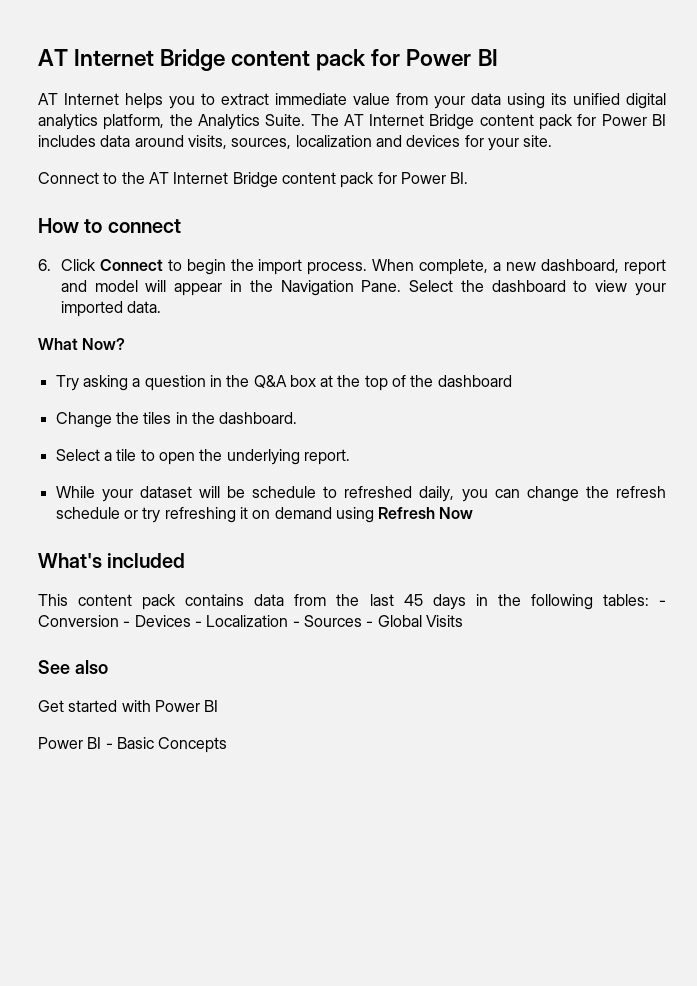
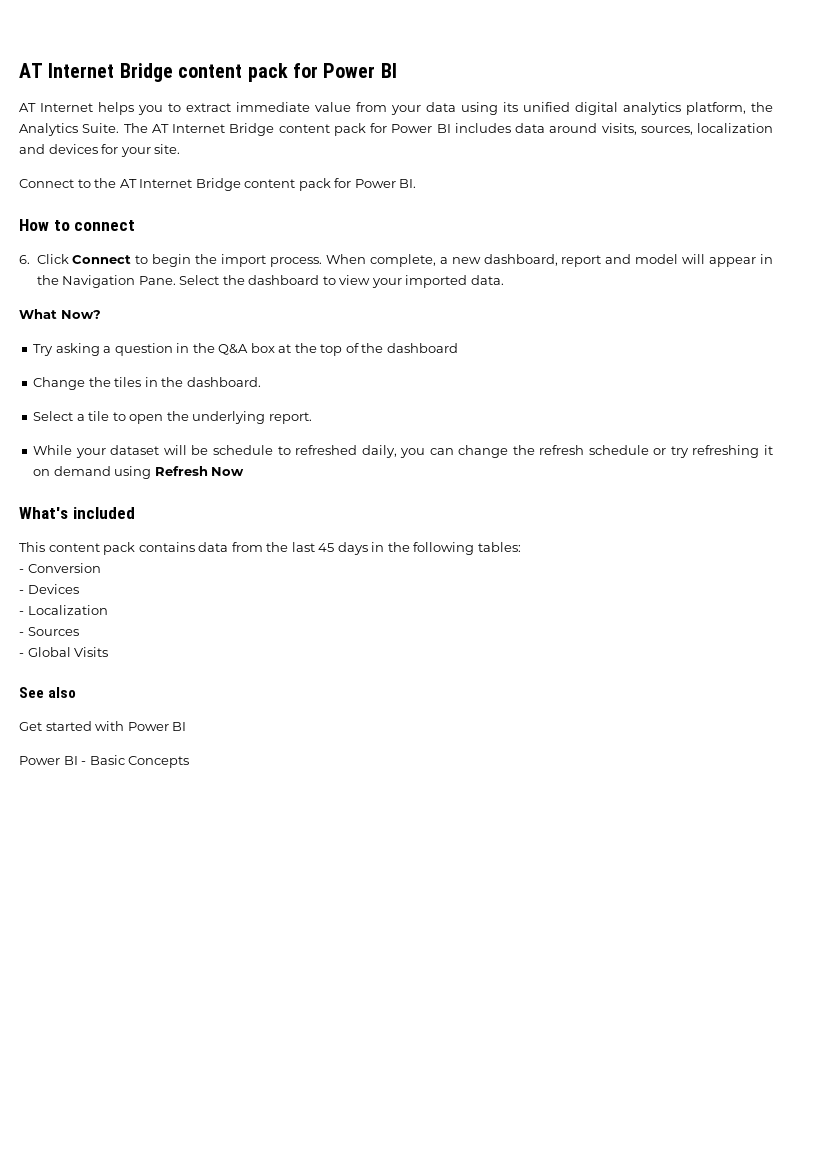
(649, 600) none -> (521, 547) //
(119, 621) none -> (101, 568) //
(191, 621) none -> (79, 589) //
(289, 621) none -> (108, 610) //
(362, 621) none -> (79, 631) //

